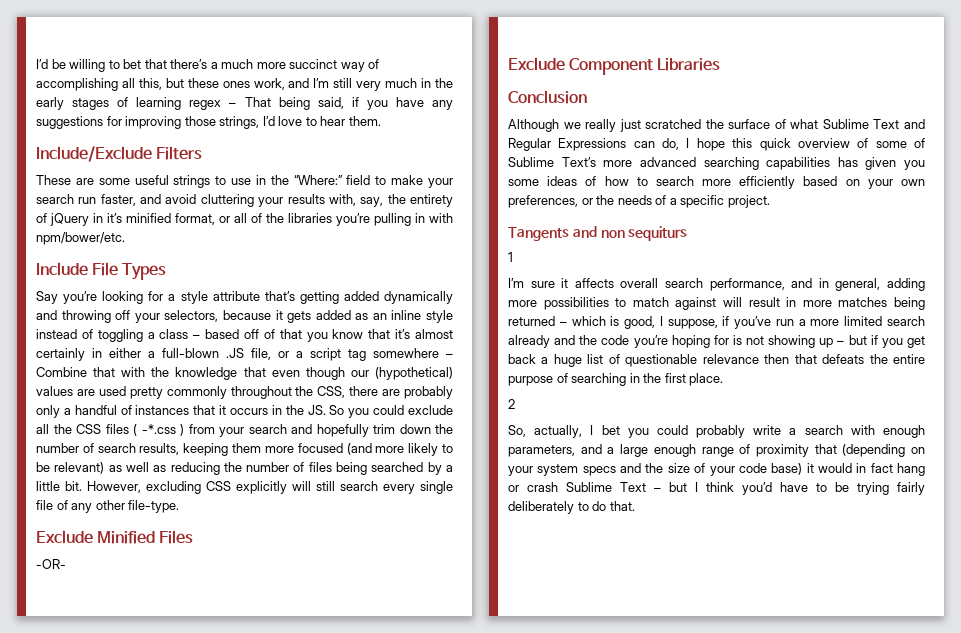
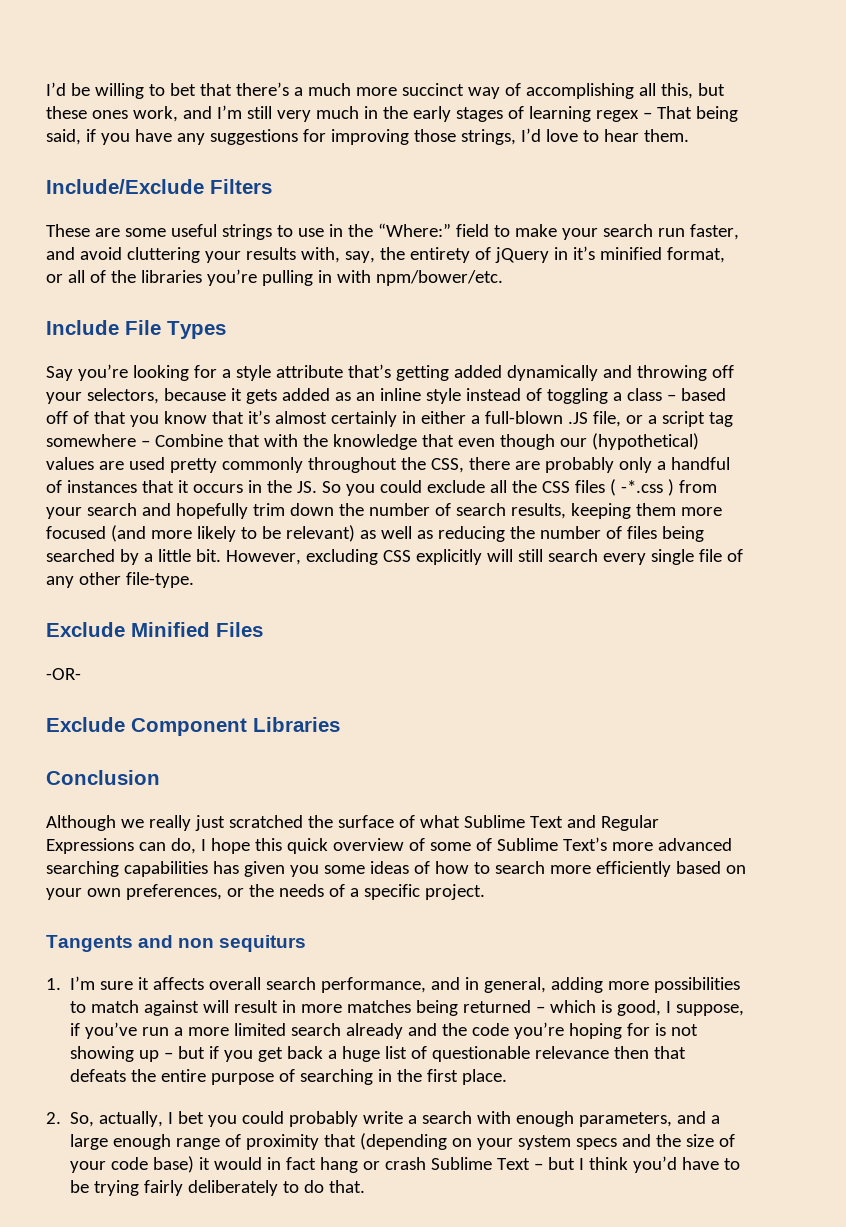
[508,252,513,262] 1 // -> [46,978,61,990] 1.
[508,399,515,409] 2 // -> [46,1112,61,1124] 2.

